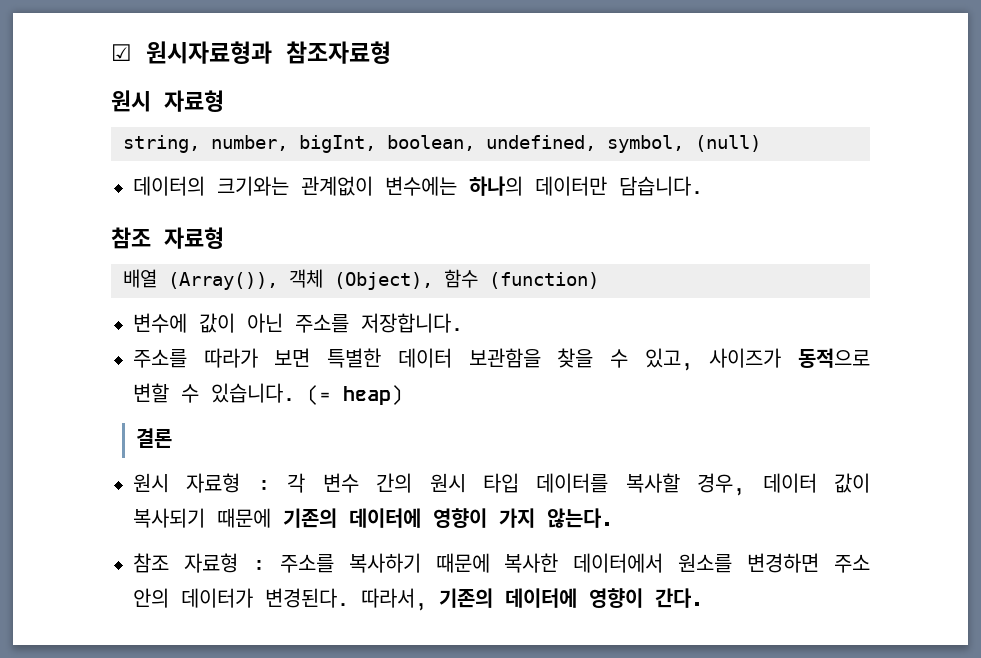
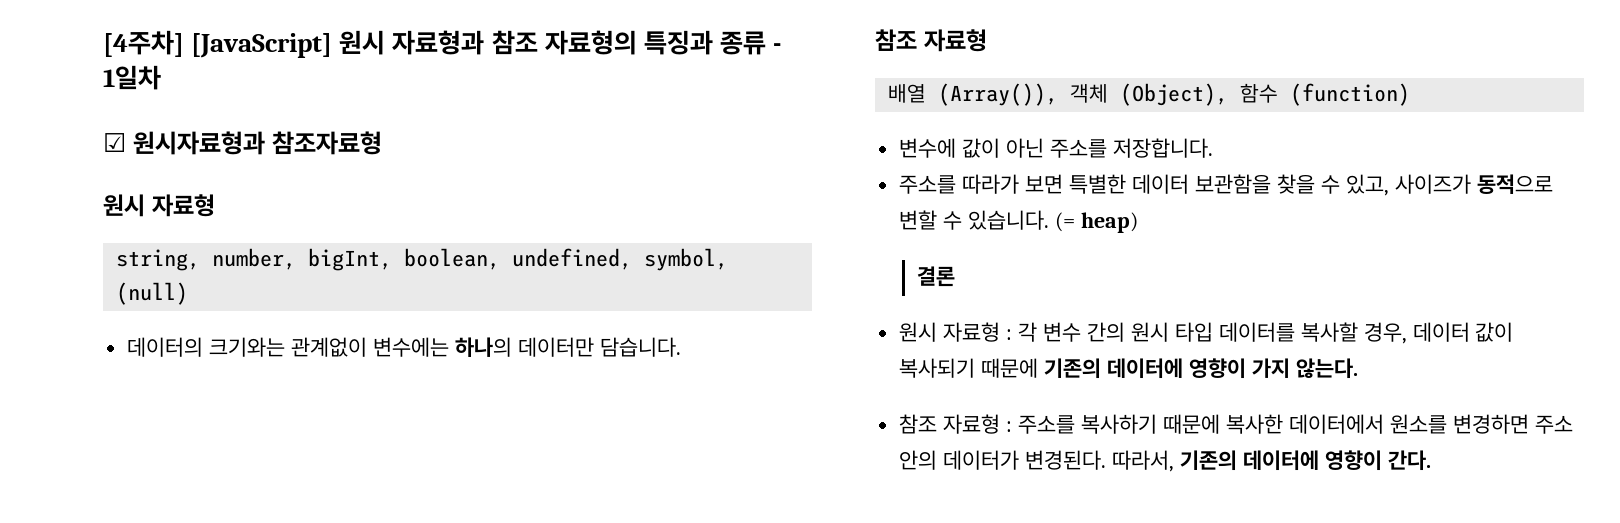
(111, 52) none -> [103,30,782,58] [103,65,161,90] [4주차] [JavaScript] 원시 자료형과 참조 자료형의 특징과 종류 - 1일차 //

